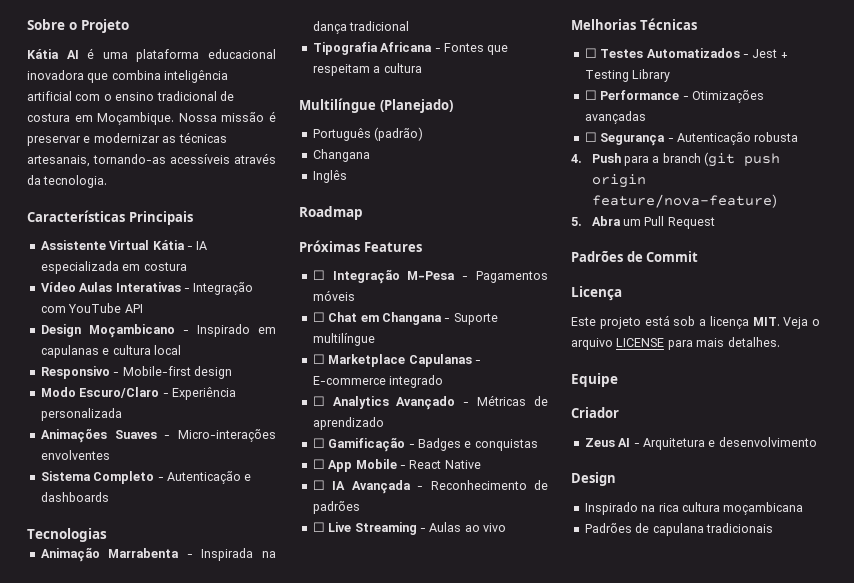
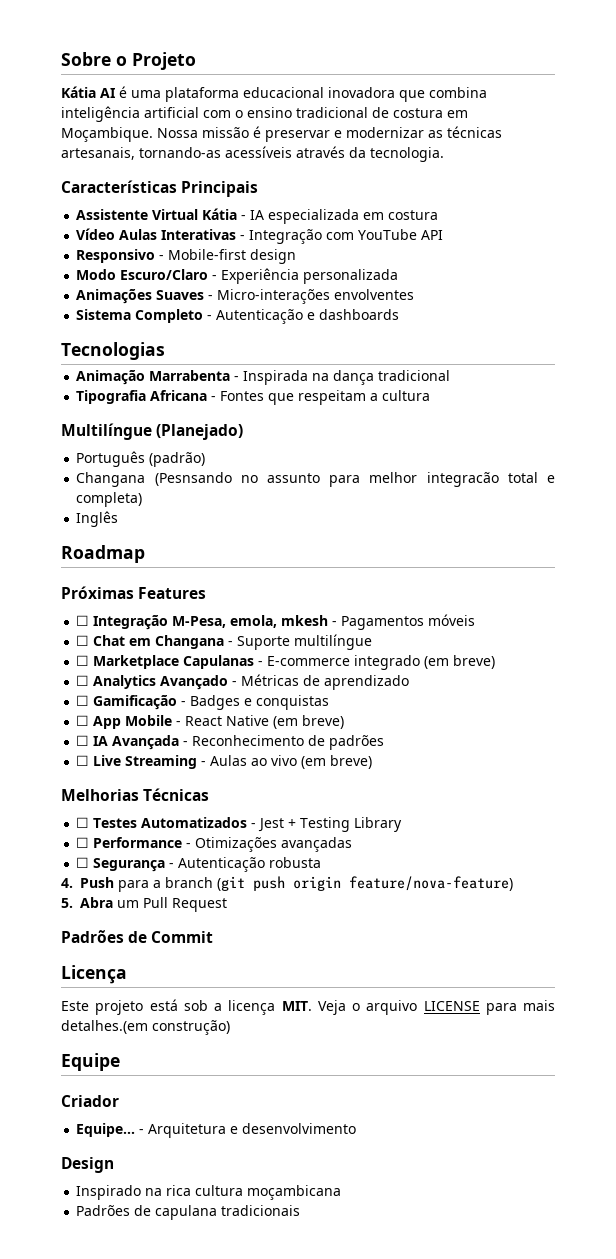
[40,324,276,338] [40,345,181,358] // Design Moçambicano - Inspirado em capulanas e cultura local -> (444, 235) none
(370, 155) none -> [154,472,555,487] [76,492,143,507] (Pesnsando no assunto para melhor integracão total e completa)
[407,271,456,280] M-Pesa -> [172,615,329,628] M-Pesa, emola, mkesh
(444, 381) none -> [424,655,496,669] (em breve)
(481, 464) none -> [273,715,345,729] (em breve)
(506, 527) none -> [301,755,373,769] (em breve)
[727,337,780,347] detalhes. -> [61,1020,230,1035] detalhes.(em construção)
[584,438,631,447] Zeus AI -> [76,1123,136,1137] Equipe...

